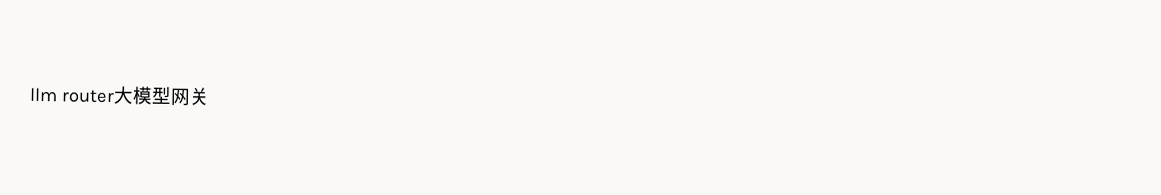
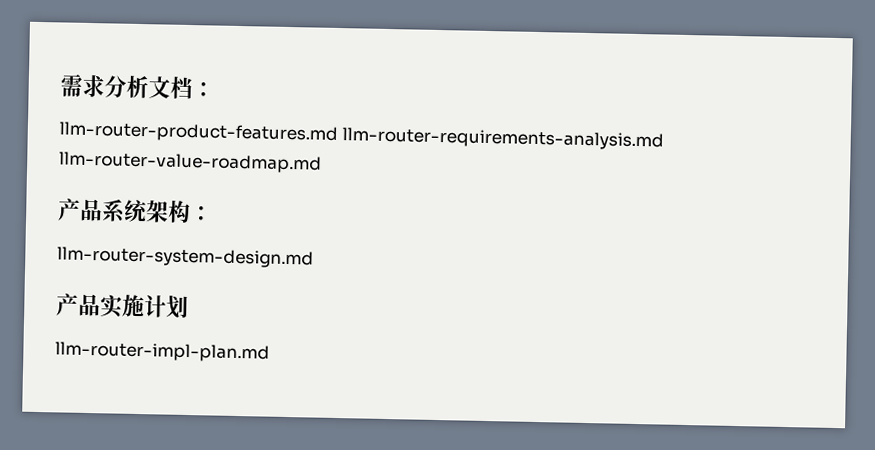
[29,86,210,107] llm router大模型网关 -> [60,73,215,100] [59,121,664,151] [59,151,322,174] [58,198,213,224] [57,246,314,269] [56,293,189,320] [55,341,270,363] 需求分析文档： // llm-router-product-features.md llm-router-requirements-analysis.md llm-router-value-roadmap.md // 产品系统架构： // llm-router-system-design.md // 产品实施计划 // llm-router-impl-plan.md

